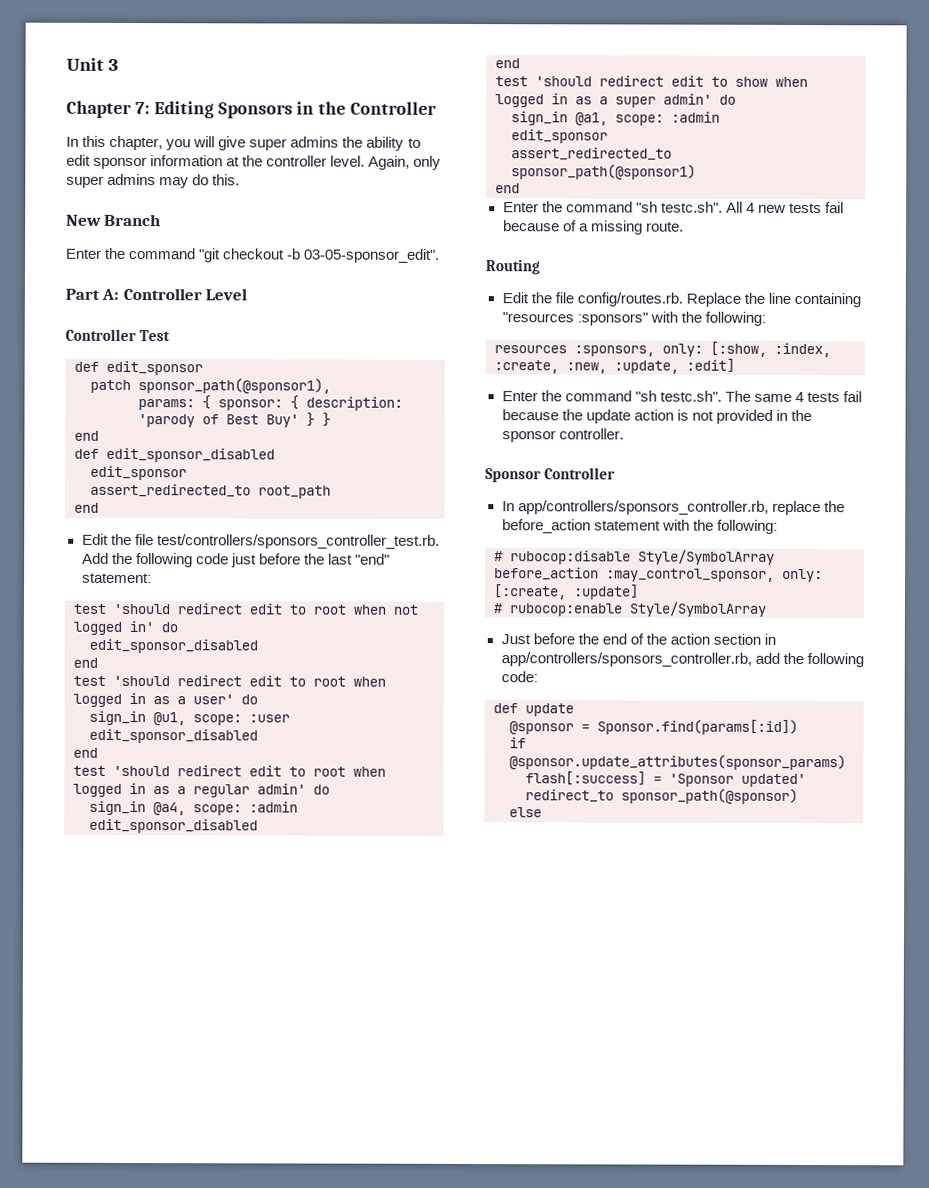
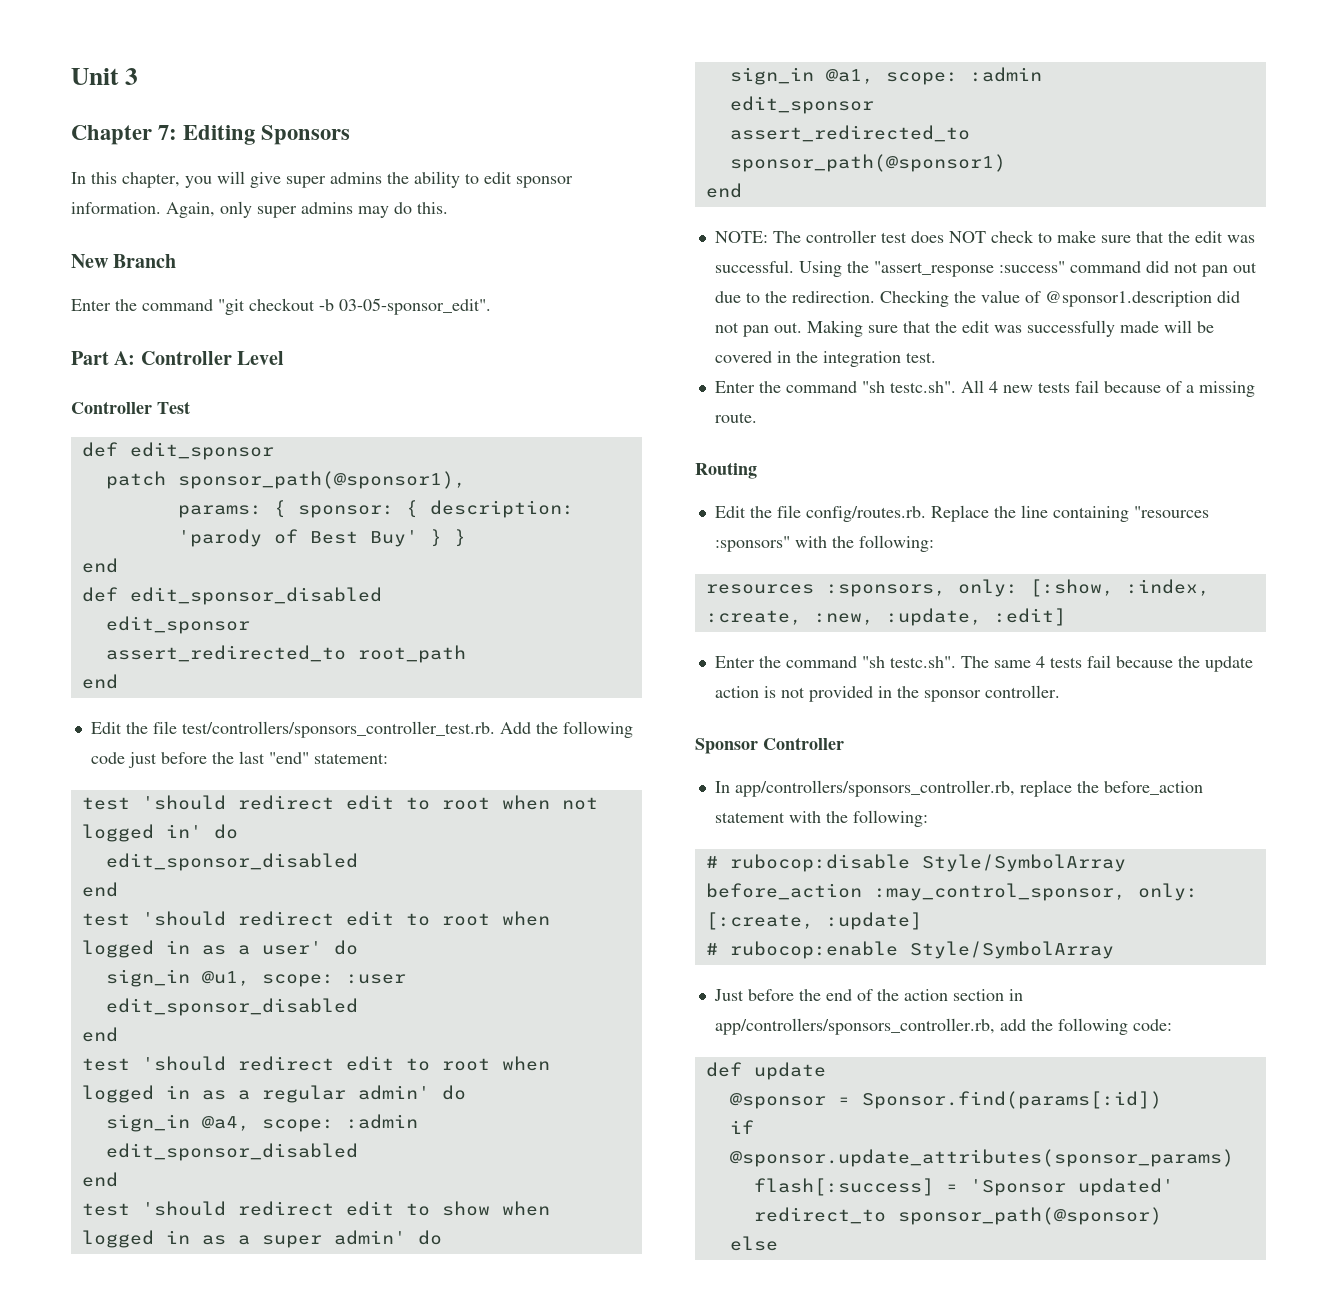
[296,101,438,115] in the Controller -> (351, 135) none
[150,155,366,167] information at the controller level. -> [71,202,161,214] information.
(520, 188) none -> [714,230,1255,243] [714,260,1257,277] [714,290,1240,307] [714,320,1214,337] [714,351,936,367] // NOTE: The controller test does NOT check to make sure that the edit was successful. Using the "assert_response :success" command did not pan out due to the redirection. Checking the value of @sponsor1.description did not pan out. Making sure that the edit was successfully made will be covered in the integration test.

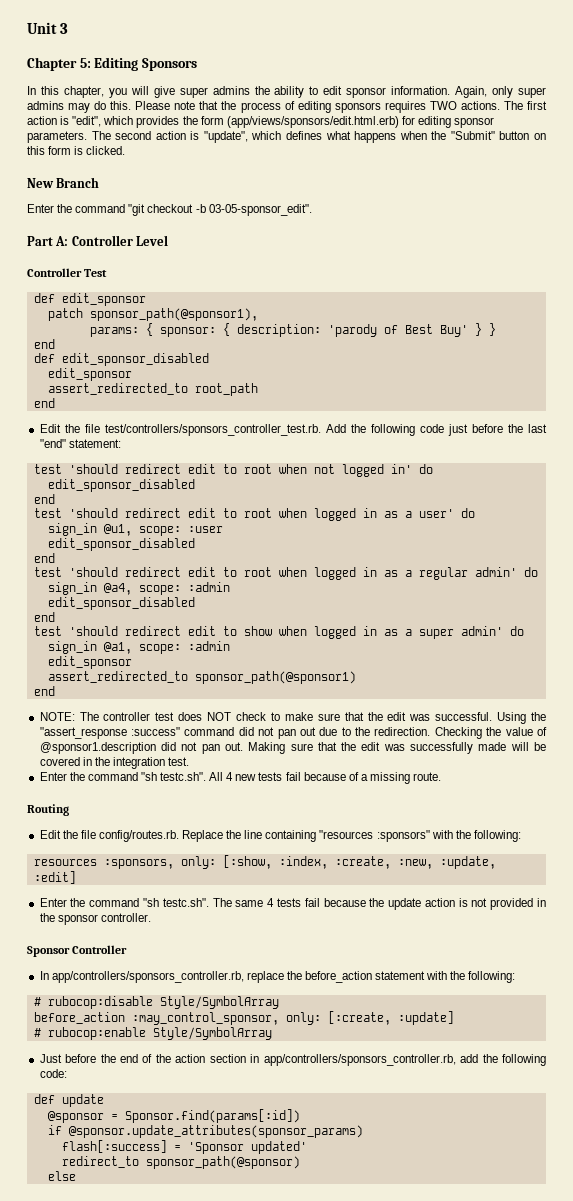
[158,125,178,140] 7: -> [79,58,91,68] 5:
(448, 208) none -> [135,101,547,113] [27,116,495,128] [27,131,546,143] [27,146,126,155] Please note that the process of editing sponsors requires TWO actions. The first action is "edit", which provides the form (app/views/sponsors/edit.html.erb) for editing sponsor parameters. The second action is "update", which defines what happens when the "Submit" button on this form is clicked.

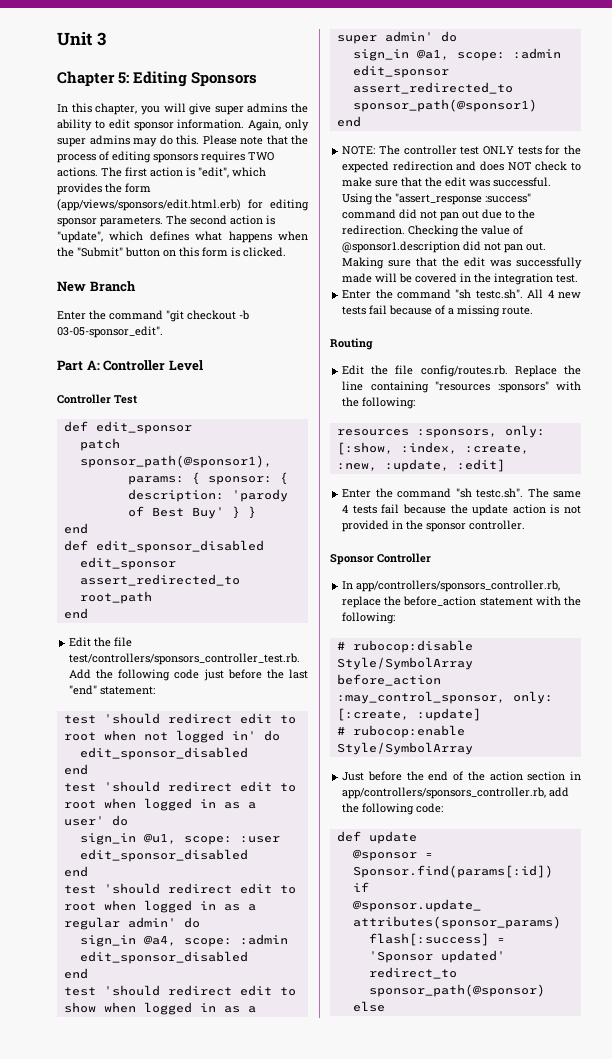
(175, 716) none -> [482,145,581,155] [342,161,477,173] ONLY tests for the expected redirection and

